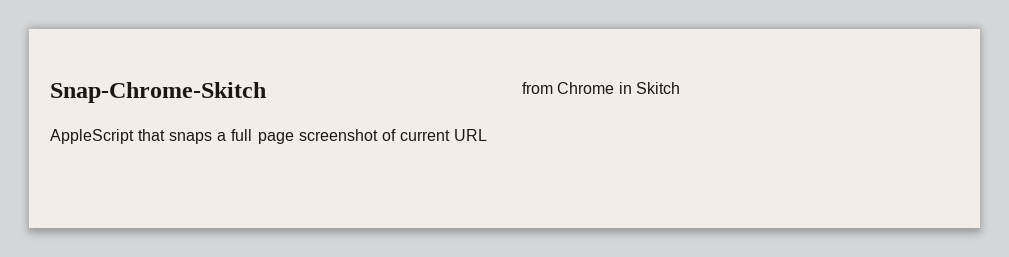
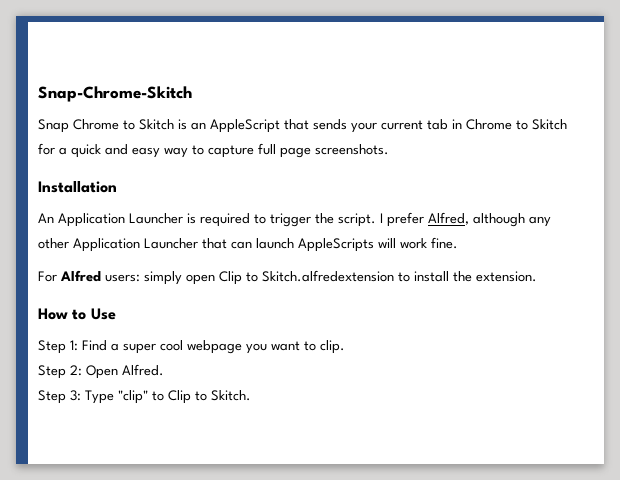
[50,129,487,144] [522,82,680,94] AppleScript that snaps a full page screenshot of current URL from Chrome in Skitch -> [38,119,567,133] [38,143,389,158] [38,181,117,193] [38,212,551,227] [38,237,458,252] [38,270,537,285] [38,308,116,320] [38,340,345,354] [38,364,164,379] [38,390,251,404] Snap Chrome to Skitch is an AppleScript that sends your current tab in Chrome to Skitch for a quick and easy way to capture full page screenshots. // Installation // An Application Launcher is required to trigger the script. I prefer Alfred, although any other Application Launcher that can launch AppleScripts will work fine. // For Alfred users: simply open Clip to Skitch.alfredextension to install the extension. // How to Use // Step 1: Find a super cool webpage you want to clip. // Step 2: Open Alfred. // Step 3: Type "clip" to Clip to Skitch.

